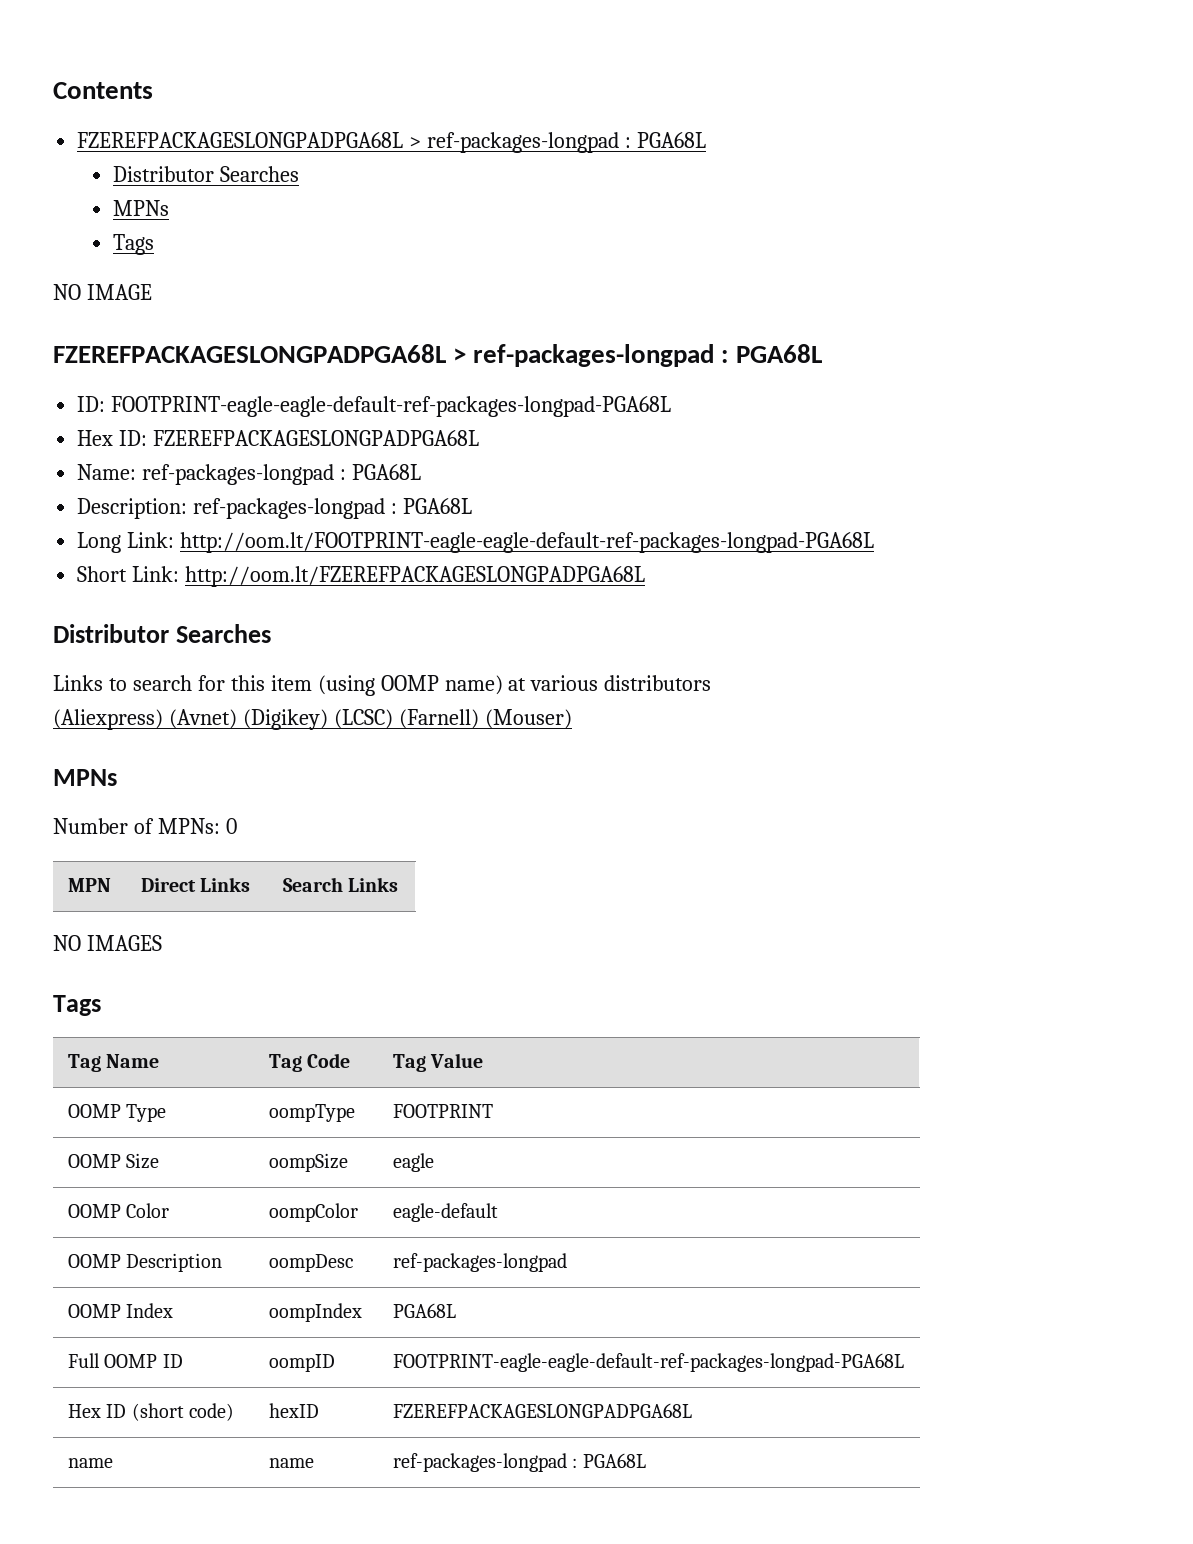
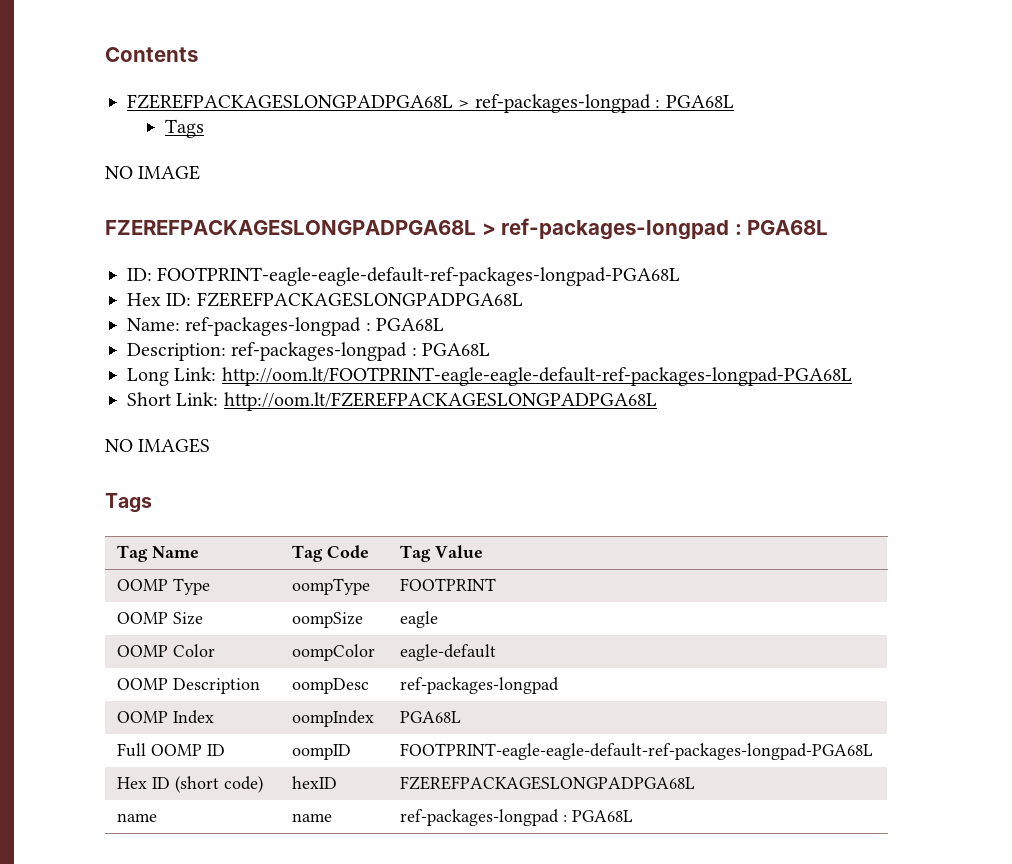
[112,166,299,182] [112,200,169,216] // Distributor Searches // MPNs -> (734, 101) none
[53,624,271,643] [53,675,712,696] [53,709,572,730] [53,769,117,786] [53,818,237,834] [67,878,111,892] [140,877,251,892] [282,877,399,892] // Distributor Searches // Links to search for this item (using OOMP name) at various distributors // (Aliexpress) (Avnet) (Digikey) (LCSC) (Farnell) (Mouser) // MPNs // Number of MPNs: 0 // MPN | Direct Links | Search Links -> (657, 401) none

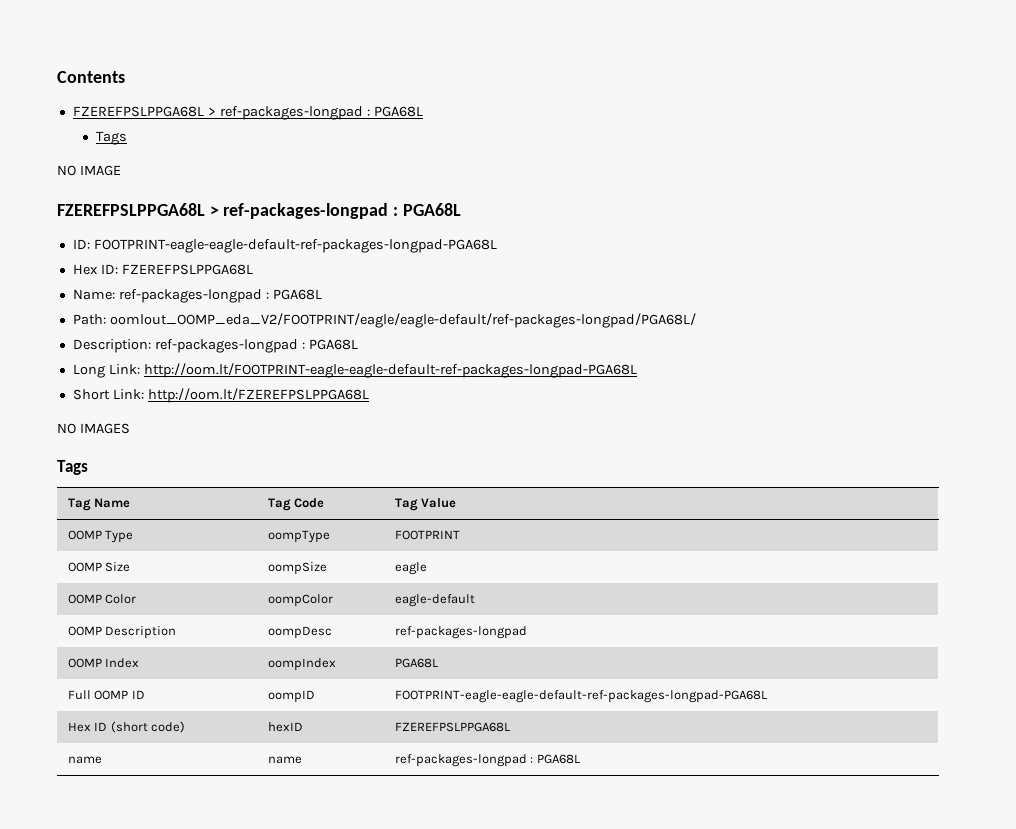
[127,94,453,109] FZEREFPACKAGESLONGPADPGA68L -> [72,106,204,117] FZEREFPSLPPGA68L
[105,220,476,235] FZEREFPACKAGESLONGPADPGA68L -> [57,203,205,216] FZEREFPSLPPGA68L
[196,292,523,307] FZEREFPACKAGESLONGPADPGA68L -> [121,264,253,275] FZEREFPSLPPGA68L
(445, 324) none -> [72,313,696,328] // Path: oomlout_OOMP_eda_V2/FOOTPRINT/eagle/eagle-default/ref-packages-longpad/PGA68L/
[223,392,657,411] http://oom.lt/FZEREFPACKAGESLONGPADPGA68L -> [147,388,369,403] http://oom.lt/FZEREFPSLPPGA68L
[400,776,696,790] FZEREFPACKAGESLONGPADPGA68L -> [394,722,510,732] FZEREFPSLPPGA68L

